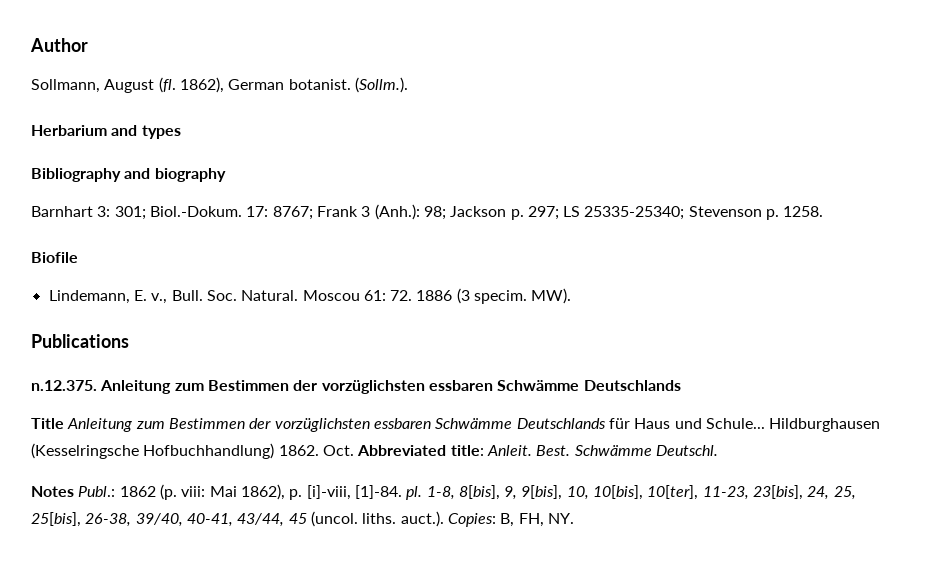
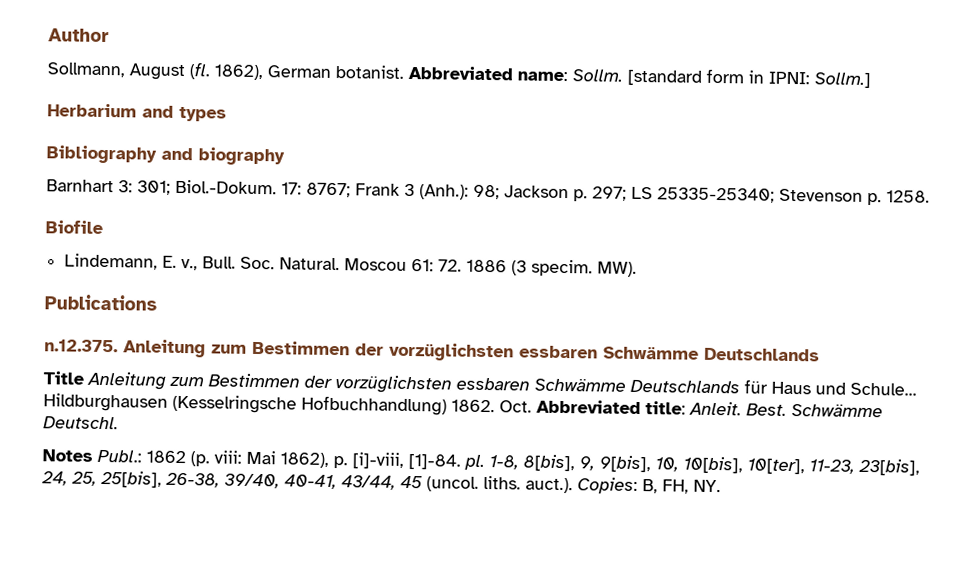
[354,77,408,93] (Sollm.). -> [408,65,871,89] Abbreviated name: Sollm. [standard form in IPNI: Sollm.]

